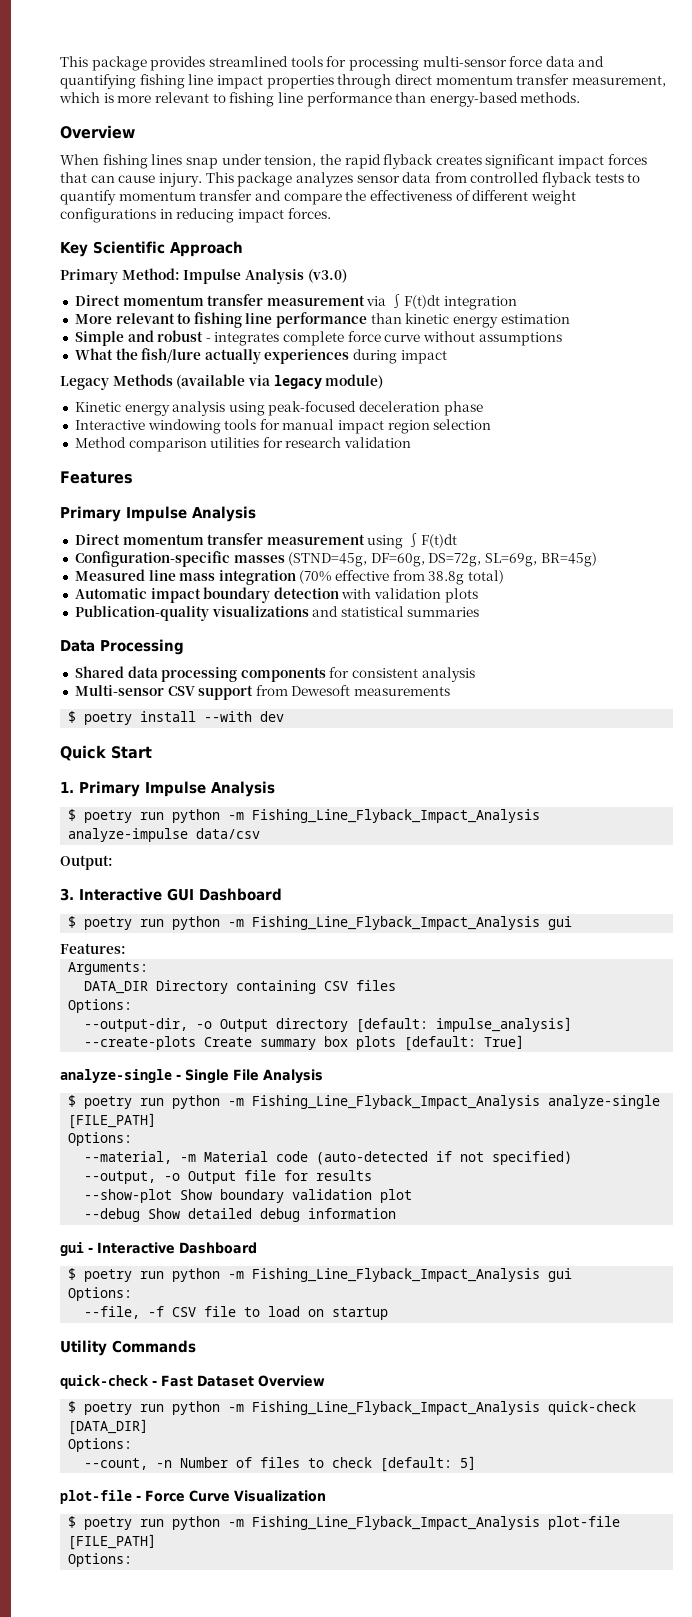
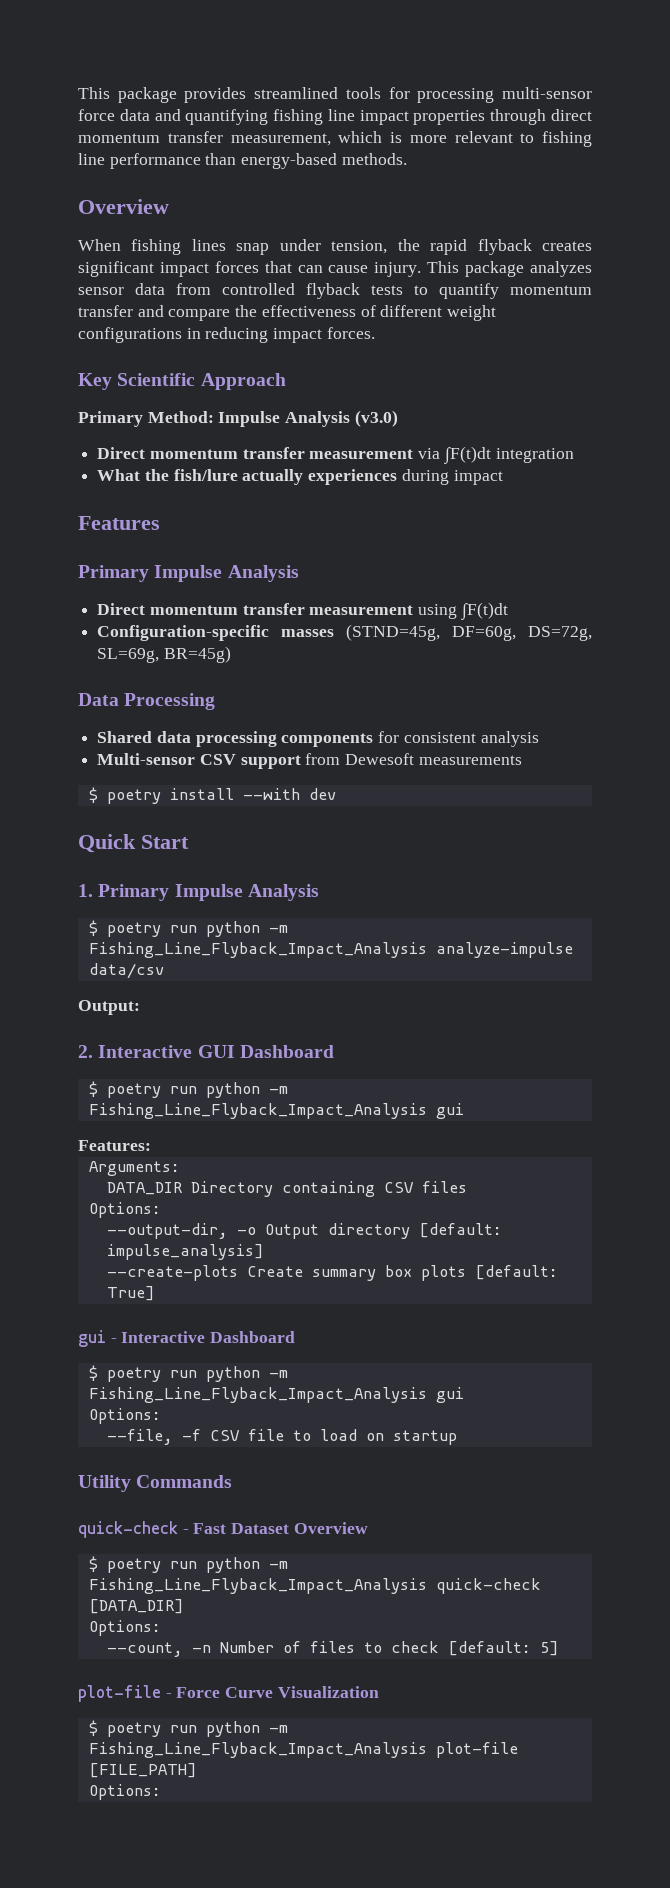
[74,312,570,328] [74,330,562,346] // More relevant to fishing line performance than kinetic energy estimation // Simple and robust - integrates complete force curve without assumptions -> (574, 455) none
[60,374,384,390] [74,401,483,416] [74,419,492,434] [74,437,412,452] // Legacy Methods (available via legacy module) // Kinetic energy analysis using peak-focused deceleration phase // Interactive windowing tools for manual impact region selection // Method comparison utilities for research validation -> (503, 477) none
[74,569,505,585] [74,587,478,603] [74,605,480,621] // Measured line mass integration (70% effective from 38.8g total) // Automatic impact boundary detection with validation plots // Publication-quality visualizations and statistical summaries -> (231, 654) none
[60,888,74,901] 3. -> [78,1045,93,1058] 2.
[60,1069,323,1084] [68,1095,661,1109] [68,1113,157,1129] [68,1132,133,1146] [84,1151,573,1165] [84,1170,373,1184] [84,1189,413,1203] [84,1208,397,1222] // analyze-single - Single File Analysis // $ poetry run python -m Fishing_Line_Flyback_Impact_Analysis analyze-single [FILE_PATH] // Options: // --material, -m Material code (auto-detected if not specified) // --output, -o Output file for results // --show-plot Show boundary validation plot // --debug Show detailed debug information -> (155, 1293) none

